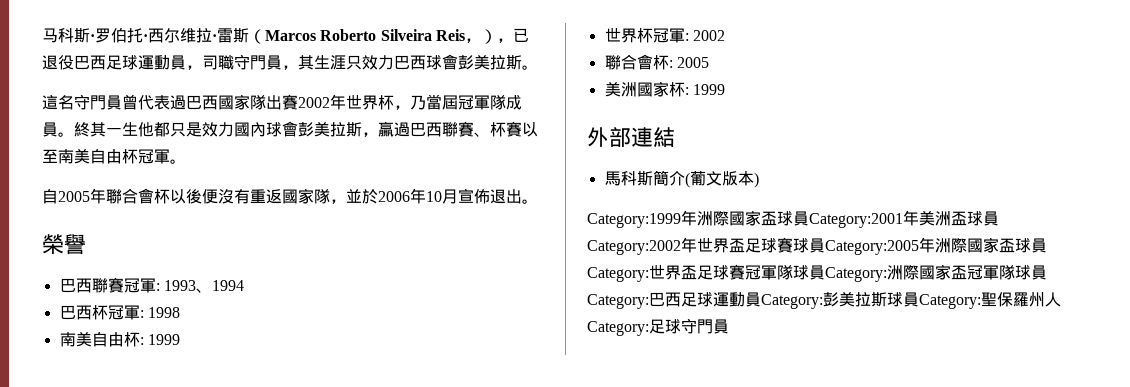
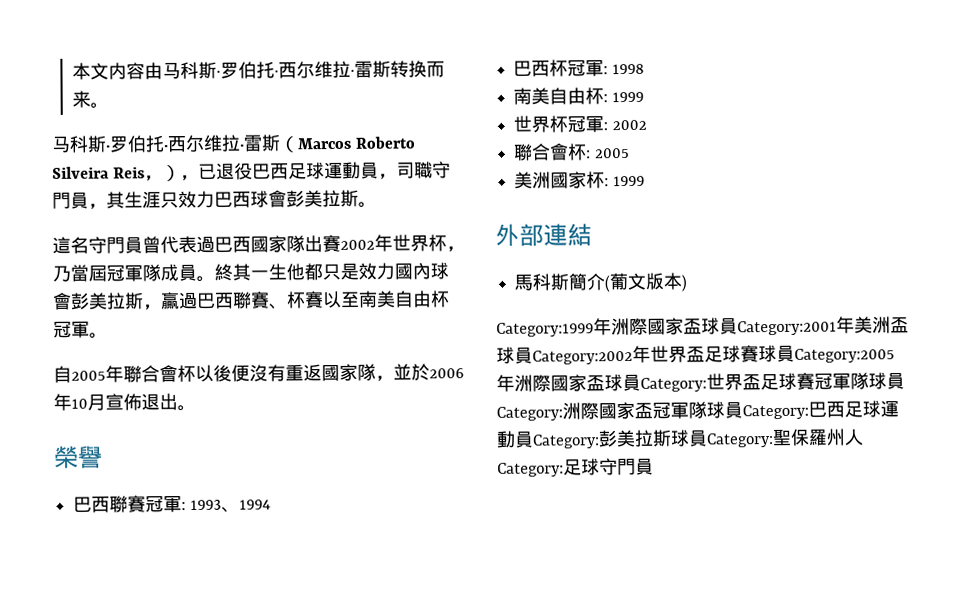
(42, 35) none -> [71,60,445,80] [71,90,109,109] 本文内容由马科斯·罗伯托·西尔维拉·雷斯转换而来。 //

